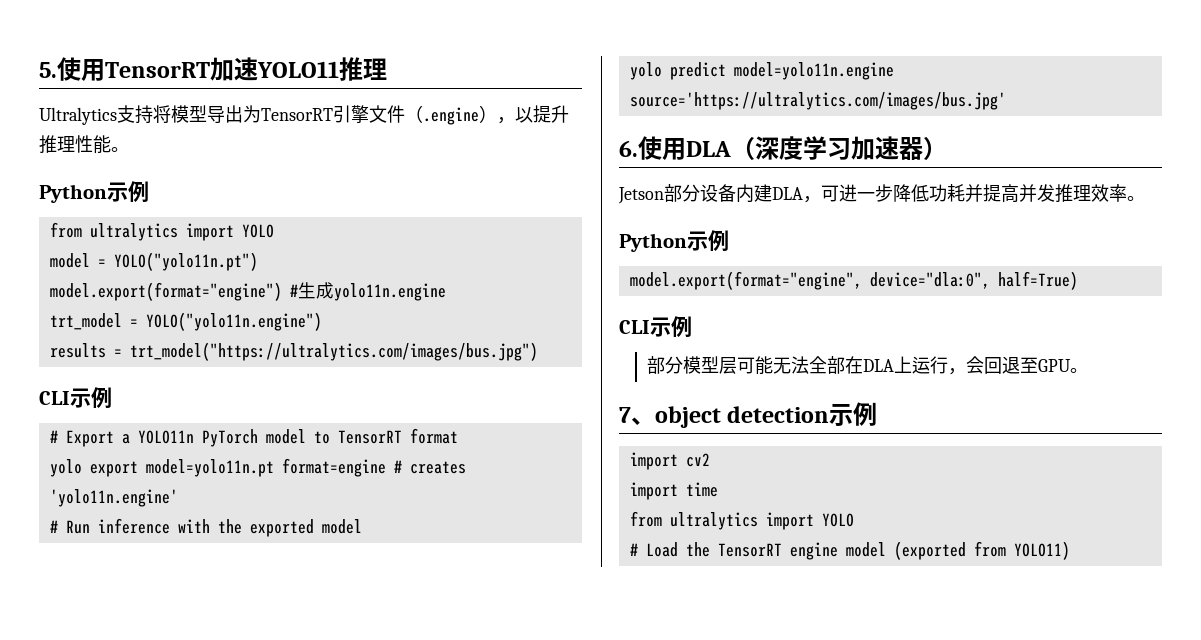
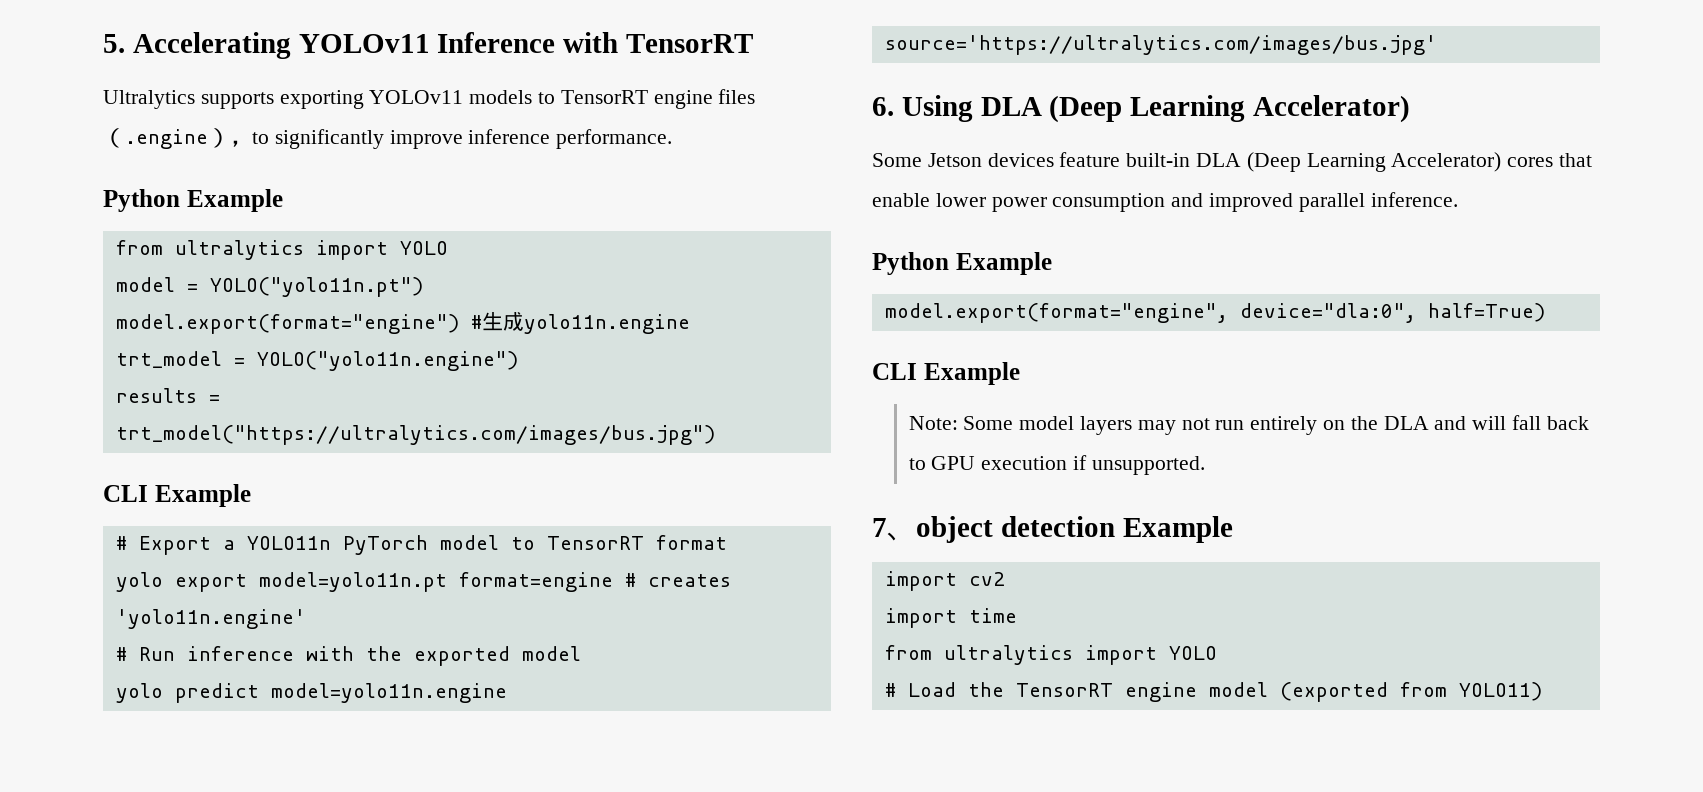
[57,57,387,81] [39,105,569,125] [39,135,129,154] [39,181,149,203] 使用TensorRT加速YOLO11推理 // Ultralytics支持将模型导出为TensorRT引擎文件（.engine），以提升推理性能。 // Python示例 -> [132,32,754,59] [103,89,756,109] [103,128,673,149] [103,189,283,212] Accelerating YOLOv11 Inference with TensorRT // Ultralytics supports exporting YOLOv11 models to TensorRT engine files（.engine），to significantly improve inference performance. // Python Example
[70,387,112,408] 示例 -> [154,484,251,507] Example
[638,136,947,160] [618,184,1145,204] [619,230,729,252] 使用DLA（深度学习加速器） // Jetson部分设备内建DLA，可进一步降低功耗并提高并发推理效率。 // Python示例 -> [901,95,1411,123] [872,152,1593,172] [872,192,1458,212] [872,252,1052,275] Using DLA (Deep Learning Accelerator) // Some Jetson devices feature built-in DLA (Deep Learning Accelerator) cores that enable lower power consumption and improved parallel inference. // Python Example
[650,316,692,337] [647,356,1089,375] 示例 // 部分模型层可能无法全部在DLA上运行，会回退至GPU。 -> [923,362,1020,385] [908,415,1589,435] [908,455,1205,475] Example // Note: Some model layers may not run entirely on the DLA and will fall back to GPU execution if unsupported.
[829,402,878,426] 示例 -> [1122,516,1233,543] Example

